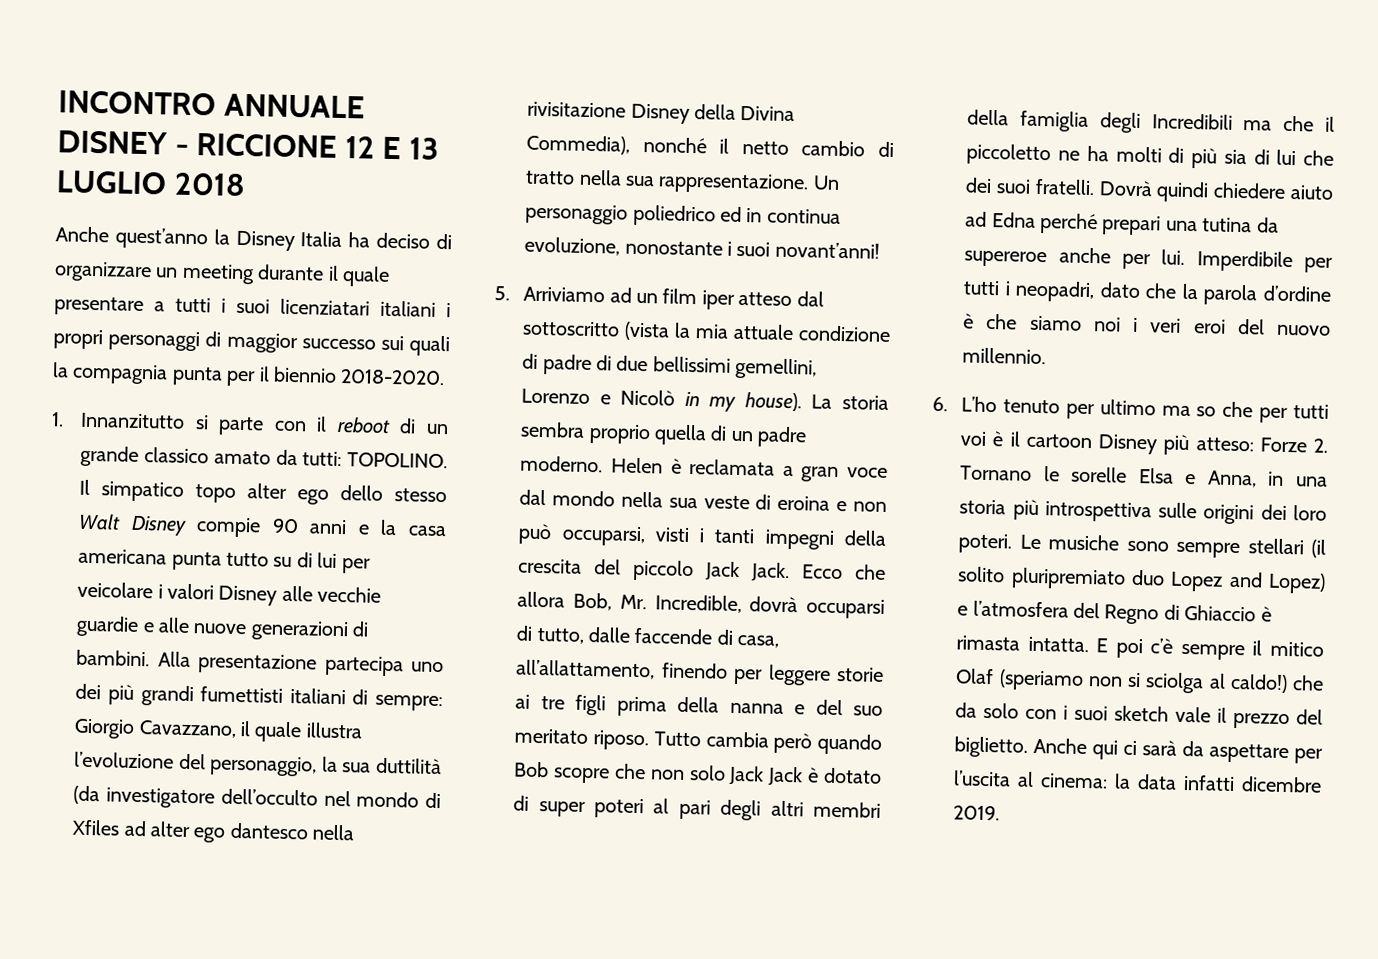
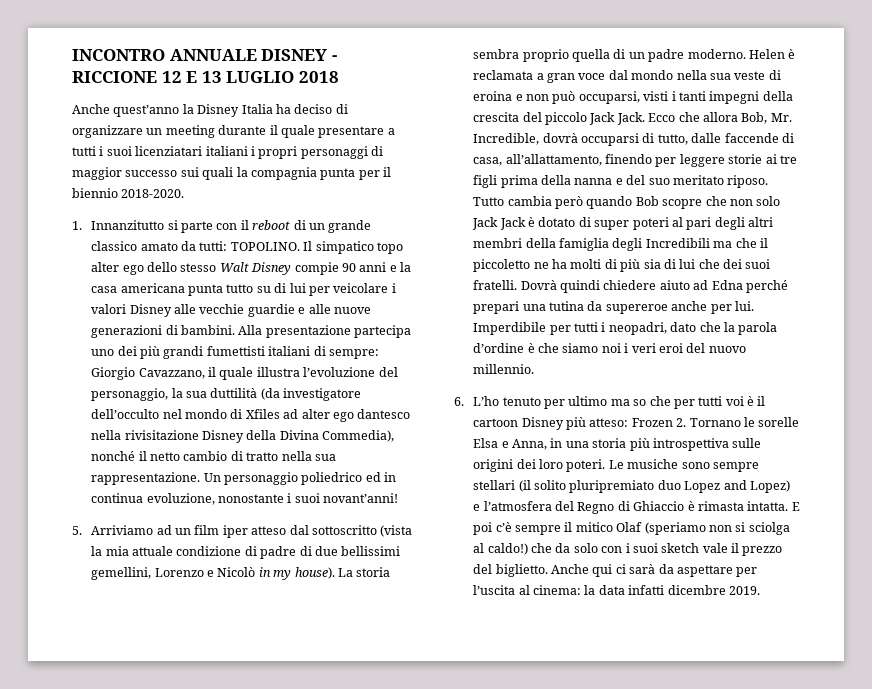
[1259,437,1307,453] Forze -> [631,418,673,427] Frozen

